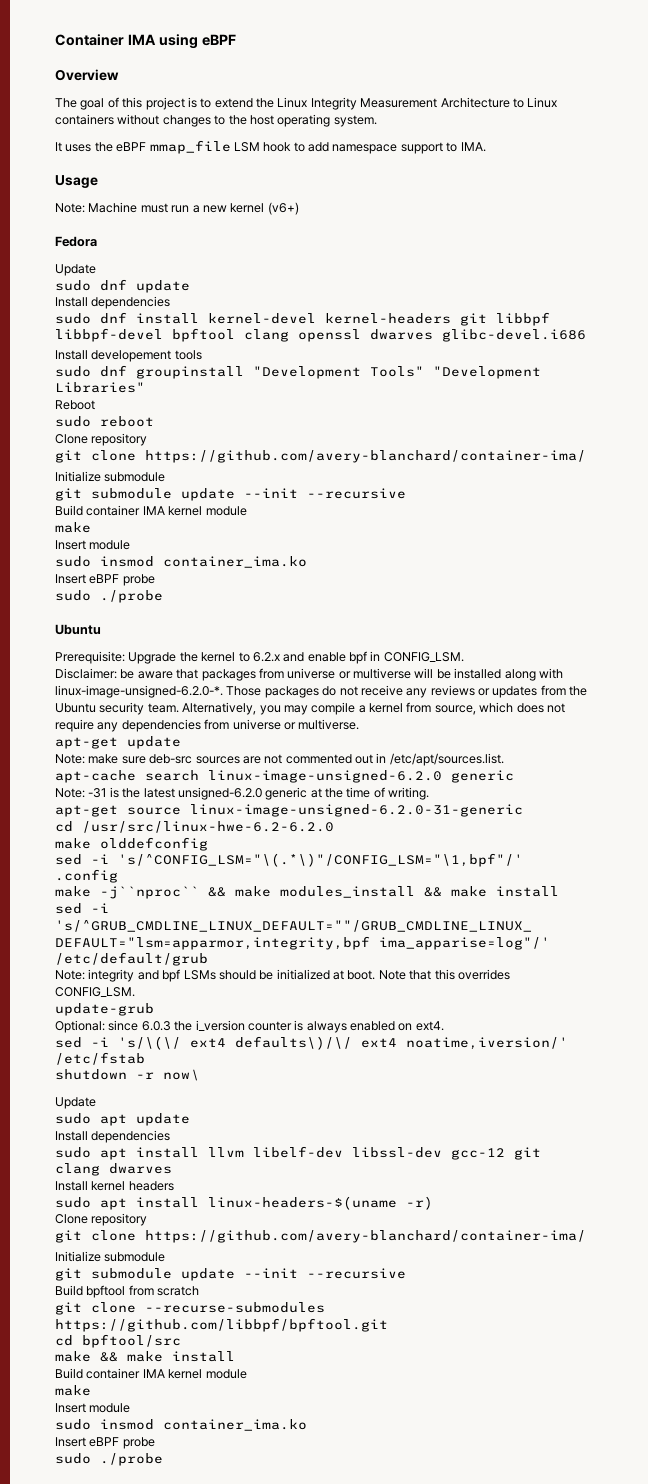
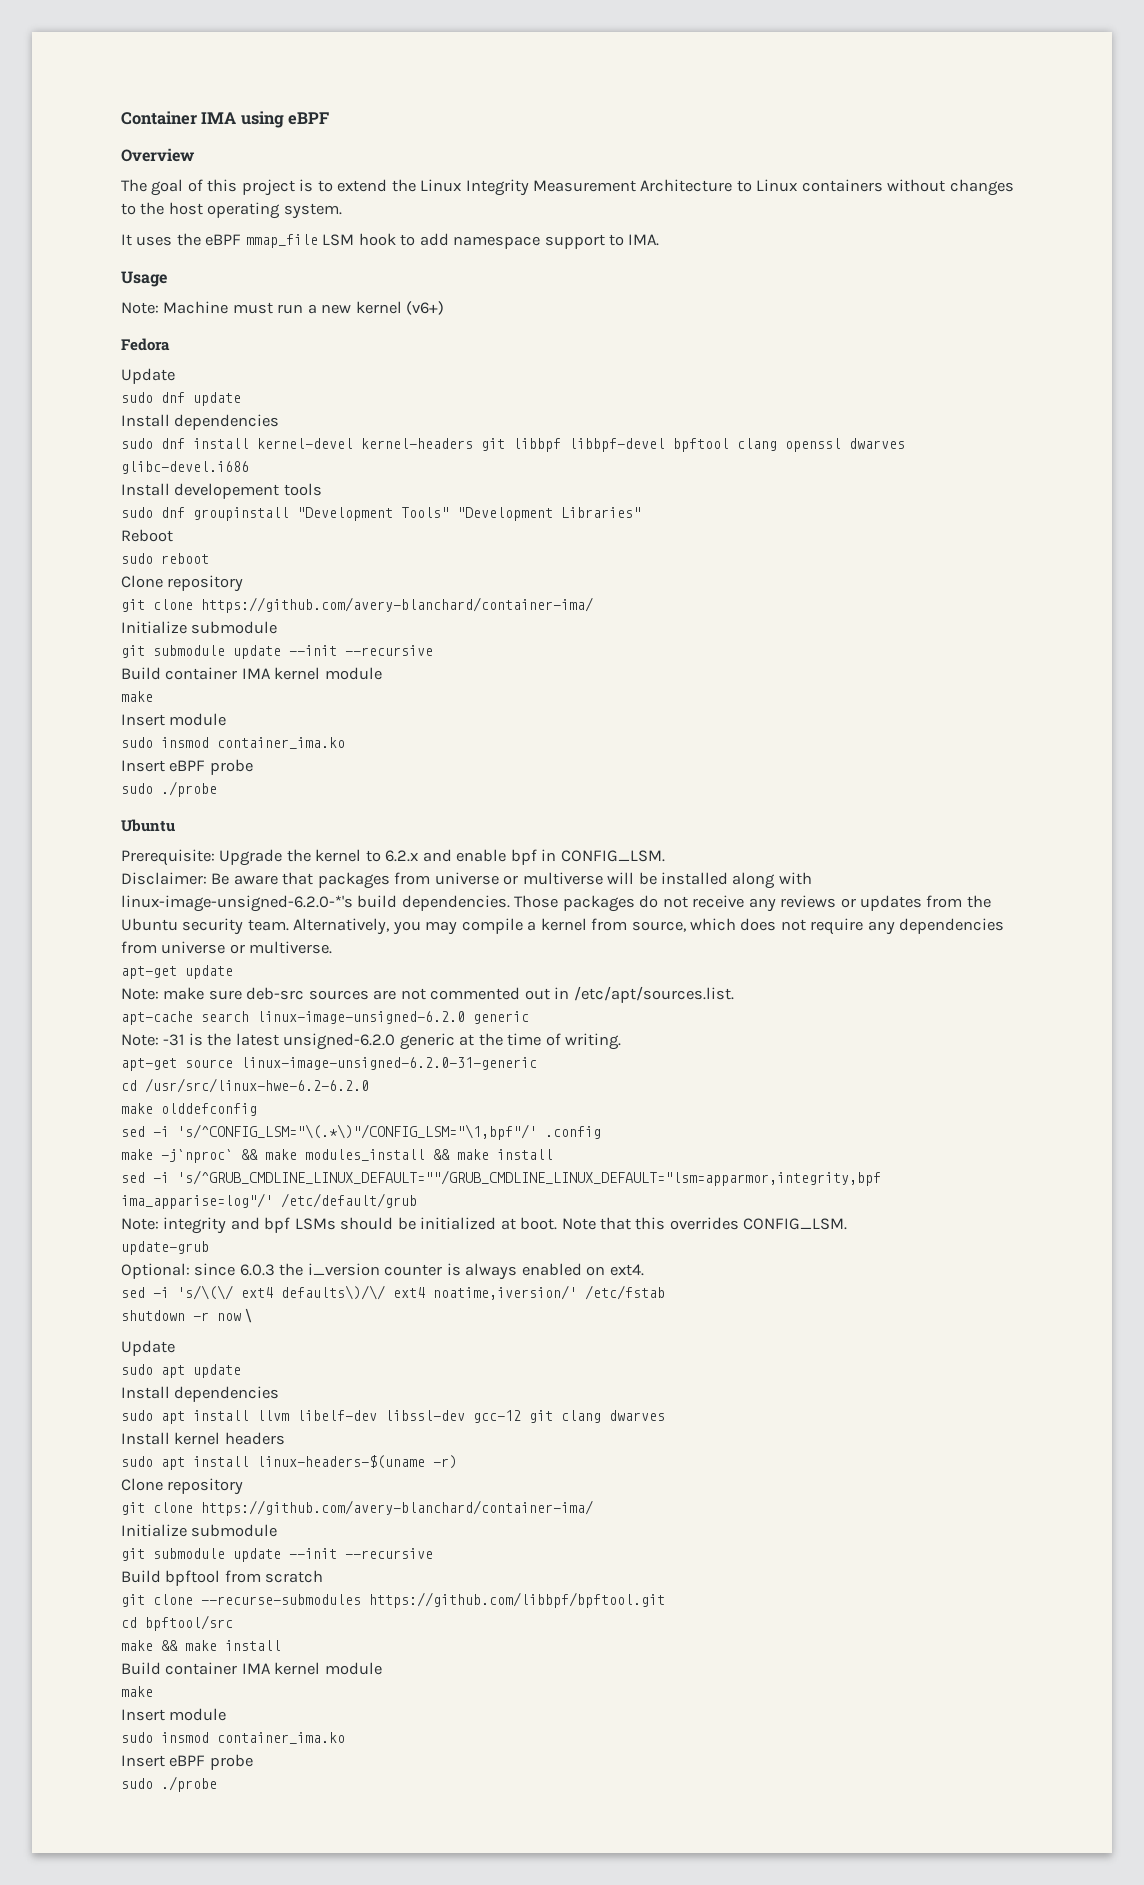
[120,669,135,679] be -> [211,873,230,885] Be
[55,685,223,698] linux-image-unsigned-6.2.0-*. -> [121,895,510,912] linux-image-unsigned-6.2.0-*'s build dependencies.
[100,886,199,899] -j``nproc`` -> [161,1149,233,1163] -j`nproc`

